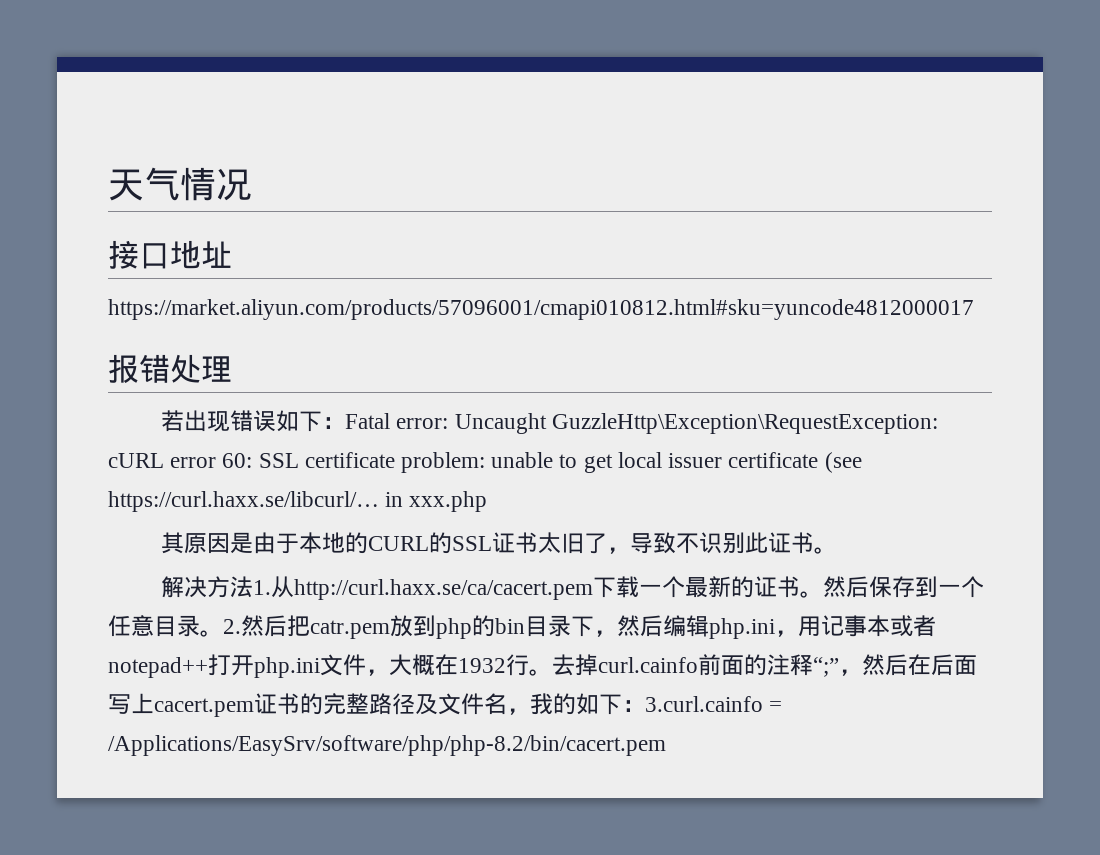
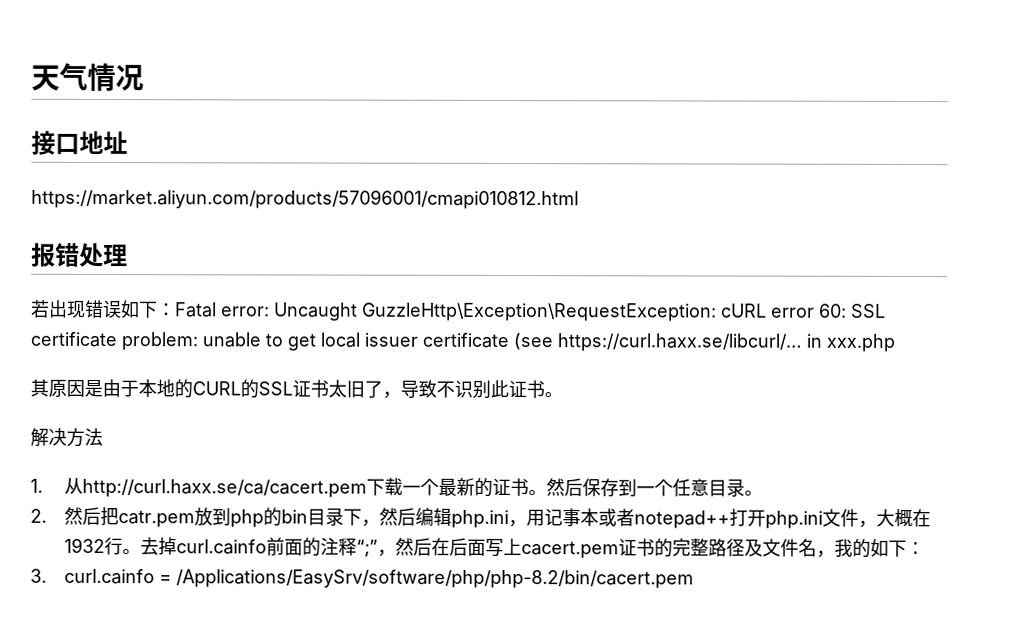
[108,299,974,320] https://market.aliyun.com/products/57096001/cmapi010812.html#sku=yuncode4812000017 -> [31,188,579,210] https://market.aliyun.com/products/57096001/cmapi010812.html
(254, 587) none -> (103, 437) //
(223, 633) none -> (763, 493) //
[645,696,763,712] 3.curl.cainfo -> [30,568,155,585] // 3. curl.cainfo

